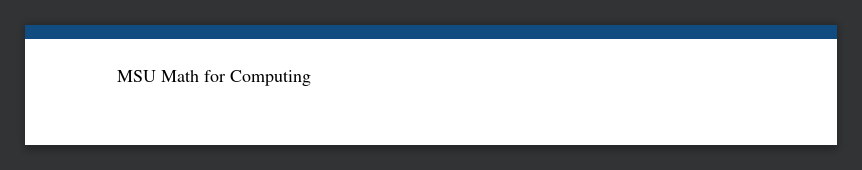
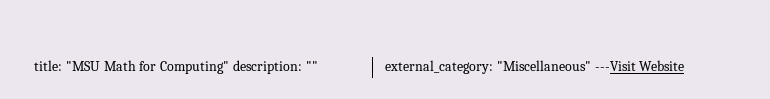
[117,70,311,86] MSU Math for Computing -> [34,60,685,74] title: "MSU Math for Computing" description: "" external_category: "Miscellaneous" ---Visit Website

